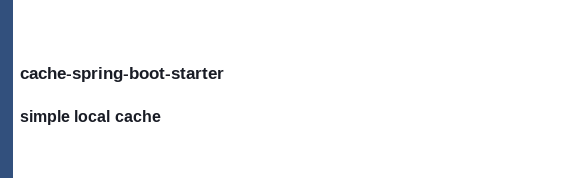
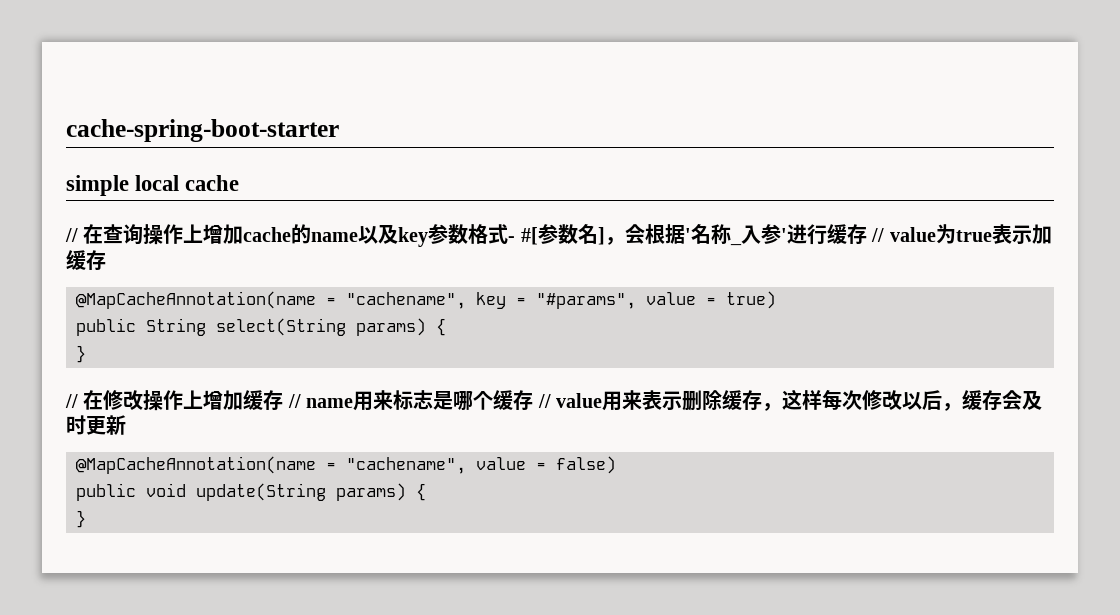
(161, 116) none -> [65,224,1052,247] [66,250,106,270] [76,291,777,309] [76,318,447,336] [76,345,87,363] [65,389,1042,411] [66,415,126,435] [76,456,617,474] [76,483,427,501] [76,510,87,528] // // 在查询操作上增加cache的name以及key参数格式- #[参数名]，会根据'名称_入参'进行缓存 // value为true表示加缓存 // @MapCacheAnnotation(name = "cachename", key = "#params", value = true) // public String select(String params) { // } // // 在修改操作上增加缓存 // name用来标志是哪个缓存 // value用来表示删除缓存，这样每次修改以后，缓存会及时更新 // @MapCacheAnnotation(name = "cachename", value = false) // public void update(String params) { // }

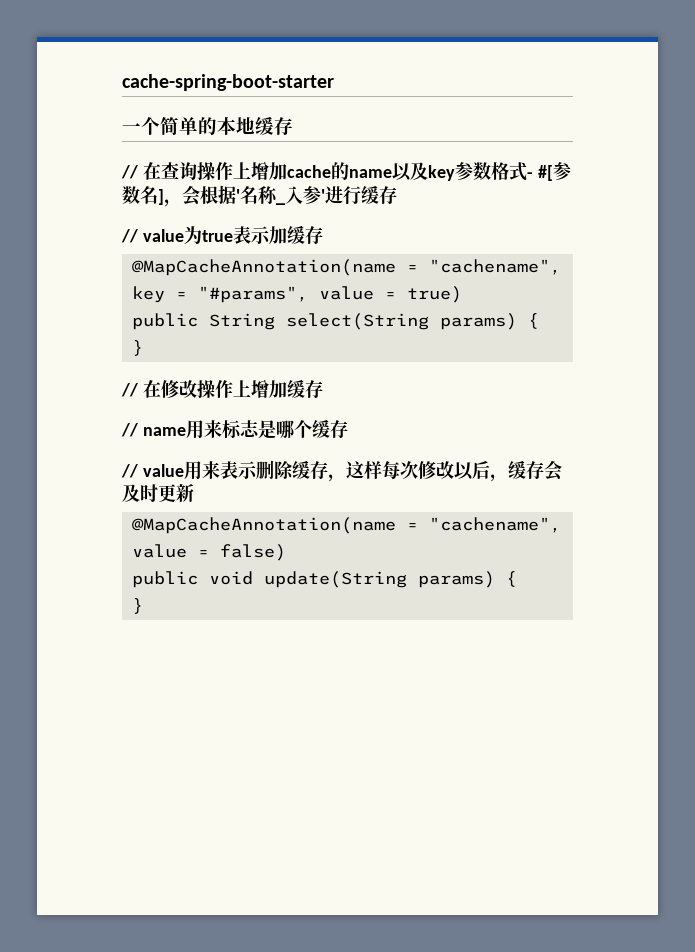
[66,175,240,196] simple local cache -> [122,117,293,135] 一个简单的本地缓存
(867, 234) none -> (397, 195) //
(284, 400) none -> (323, 389) //
(534, 400) none -> (348, 429) //

